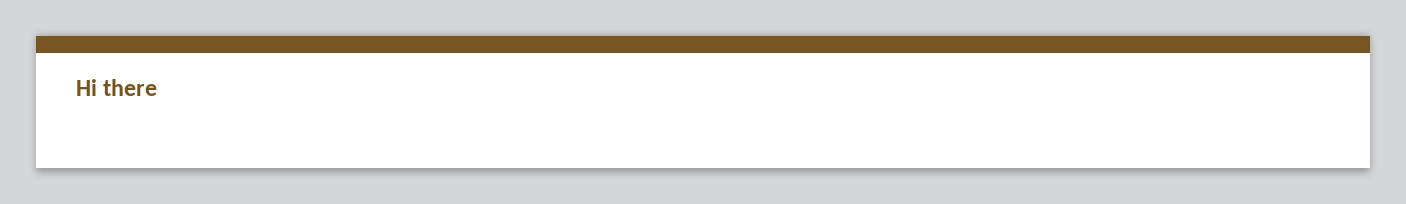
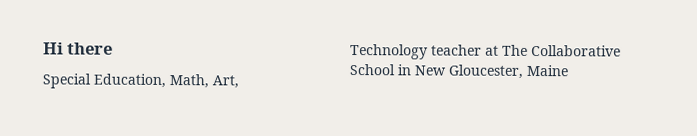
(158, 87) none -> [42,73,239,89] [350,44,621,60] [349,64,569,79] // Special Education, Math, Art, Technology teacher at The Collaborative School in New Gloucester, Maine

